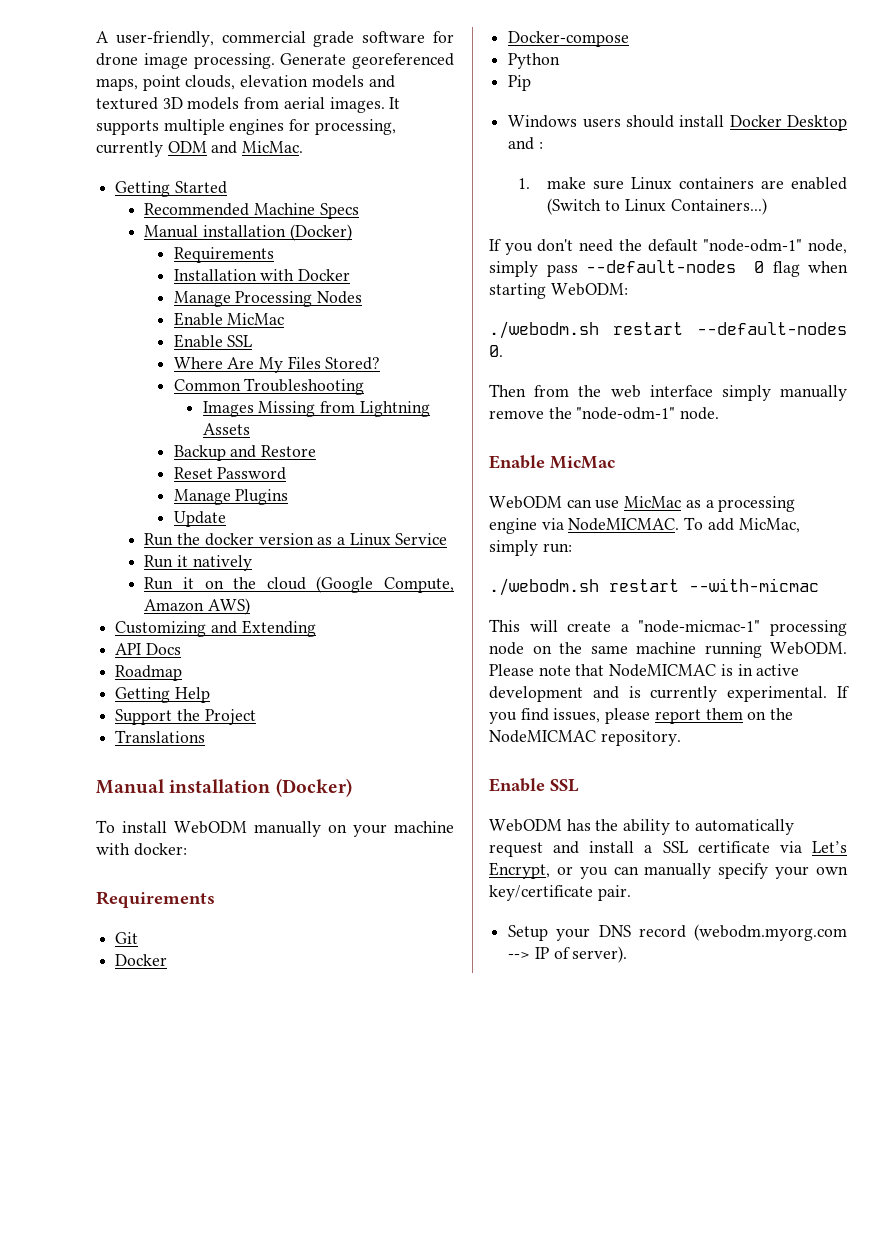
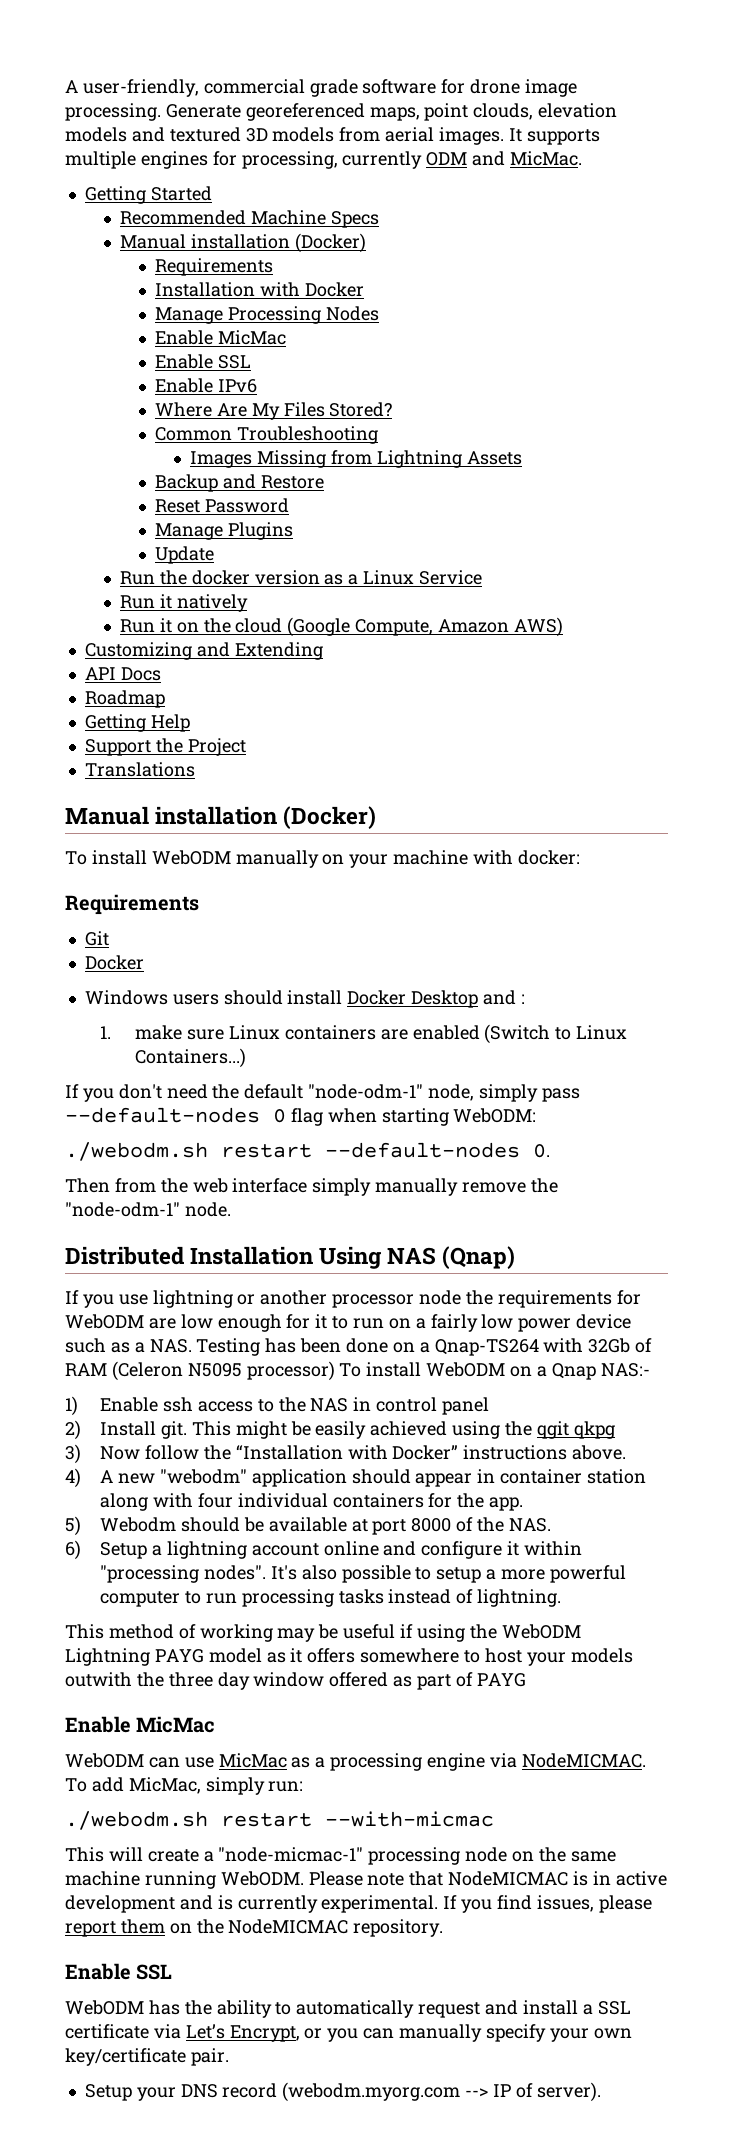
(253, 341) none -> [155,378,257,393] // Enable IPv6
[508,31,630,47] [508,53,561,69] [508,75,532,91] // Docker-compose // Python // Pip -> (144, 962) none
(720, 413) none -> [65,1246,516,1269] [65,1290,641,1308] [65,1314,632,1332] [65,1338,653,1356] [65,1361,650,1381] [65,1396,490,1416] [65,1420,615,1440] [65,1444,627,1464] [65,1468,647,1488] [100,1493,524,1511] [65,1516,551,1536] [65,1540,583,1560] [100,1565,626,1583] [100,1589,562,1607] [65,1624,581,1642] [65,1648,633,1666] [65,1672,526,1690] // Distributed Installation Using NAS (Qnap) // If you use lightning or another processor node the requirements for WebODM are low enough for it to run on a fairly low power device such as a NAS. Testing has been done on a Qnap-TS264 with 32Gb of RAM (Celeron N5095 processor) To install WebODM on a Qnap NAS:- // 1) Enable ssh access to the NAS in control panel // 2) Install git. This might be easily achieved using the qgit qkpg // 3) Now follow the “Installation with Docker” instructions above. // 4) A new "webodm" application should appear in container station along with four individual containers for the app. // 5) Webodm should be available at port 8000 of the NAS. // 6) Setup a lightning account online and configure it within "processing nodes". It's also possible to setup a more powerful computer to run processing tasks instead of lightning. // This method of working may be useful if using the WebODM Lightning PAYG model as it offers somewhere to host your models outwith the three day window offered as part of PAYG

